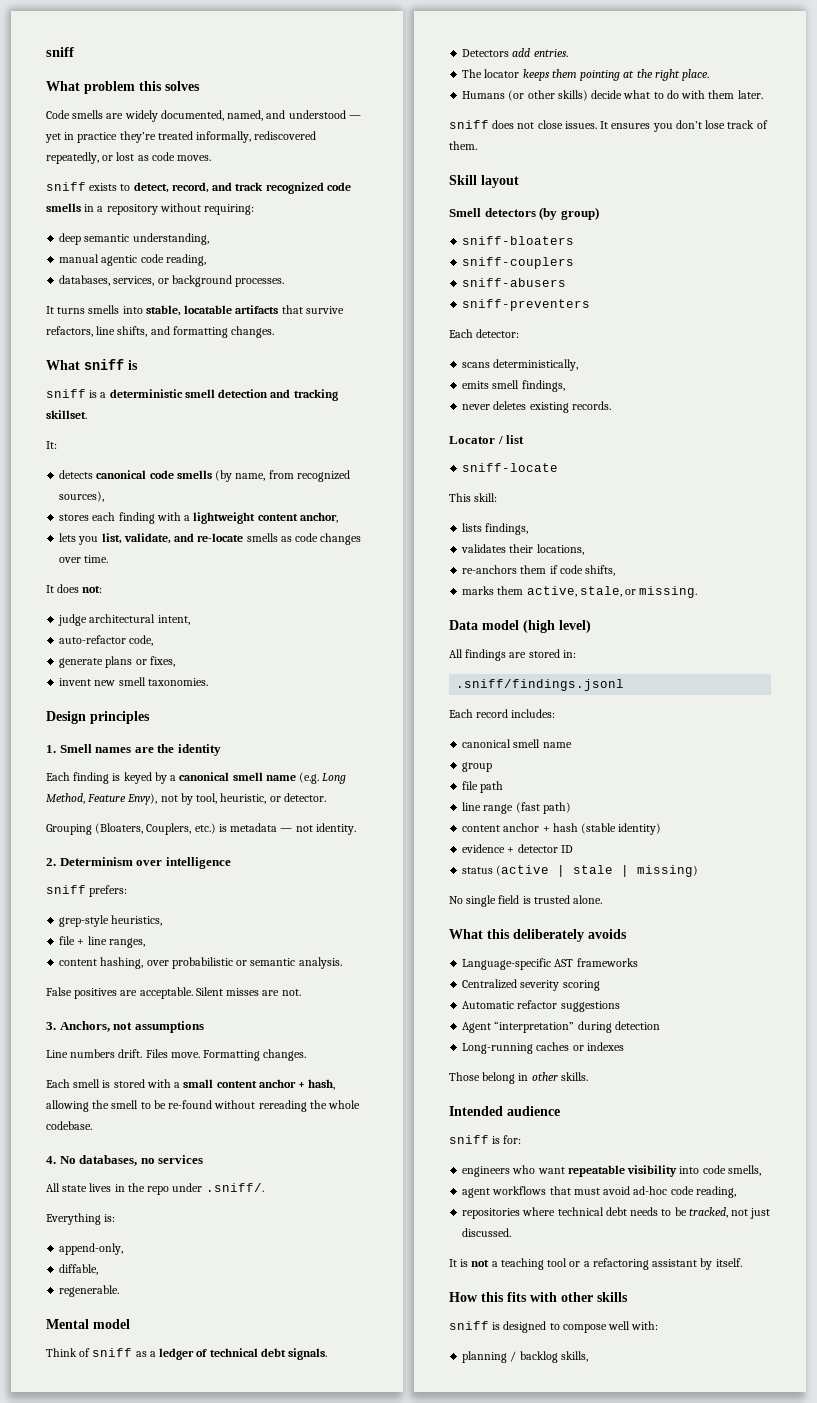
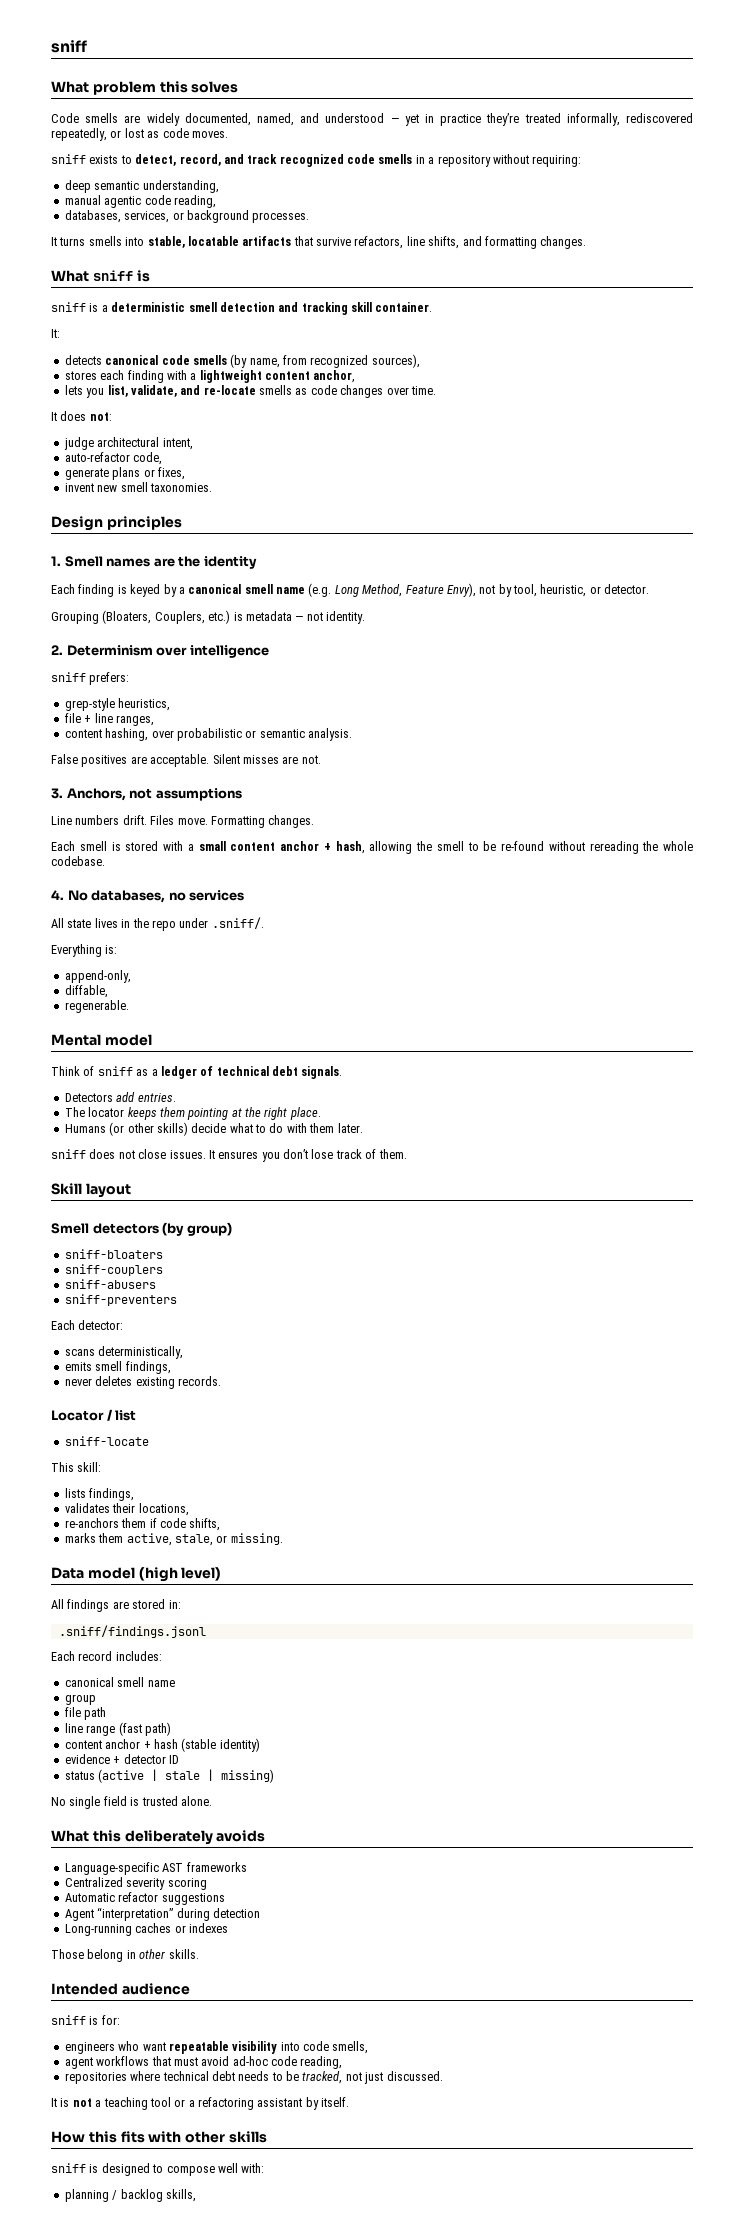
[46,410,87,419] skillset. -> [351,302,433,312] skill container.

